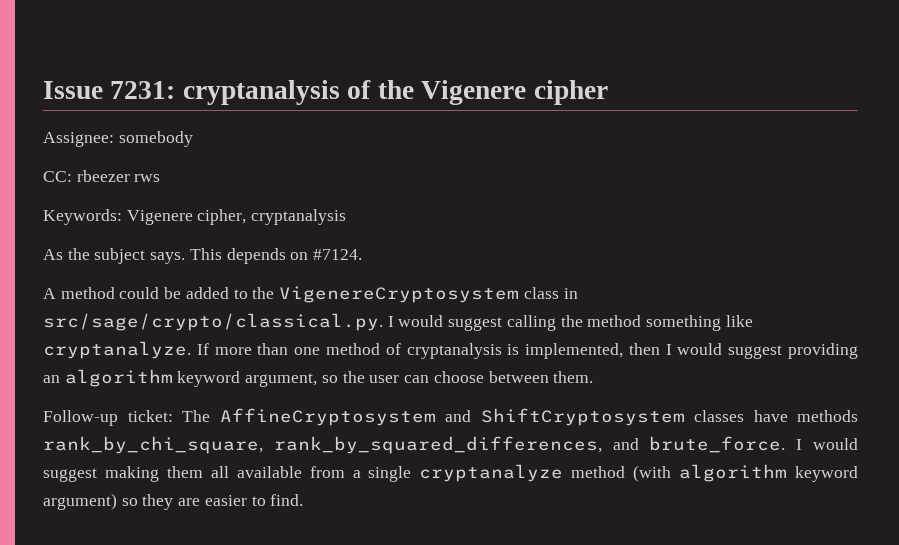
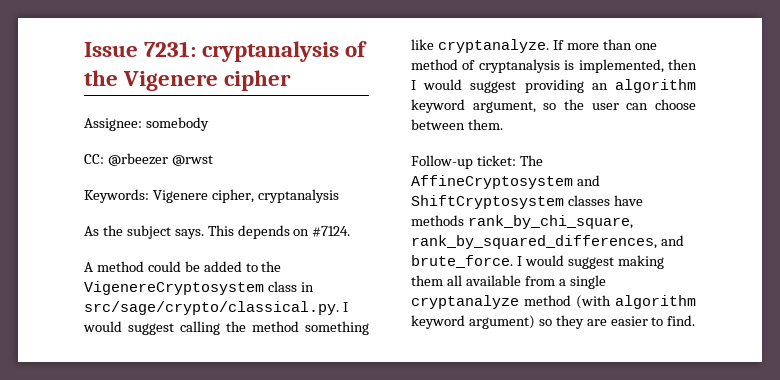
[76,170,161,182] rbeezer rws -> [107,153,213,166] @rbeezer @rwst

